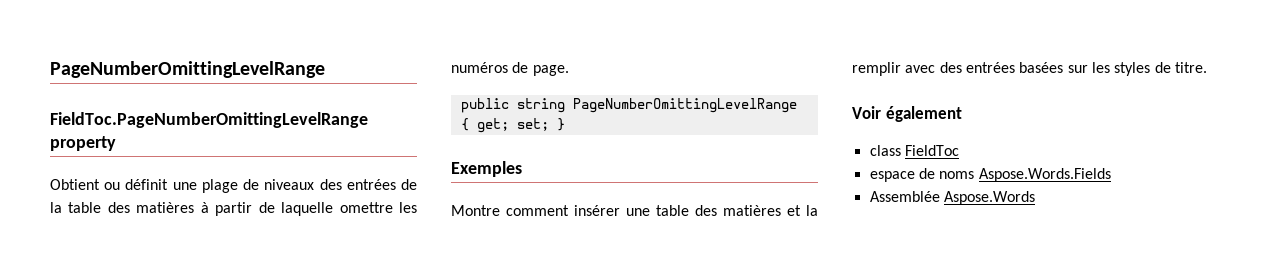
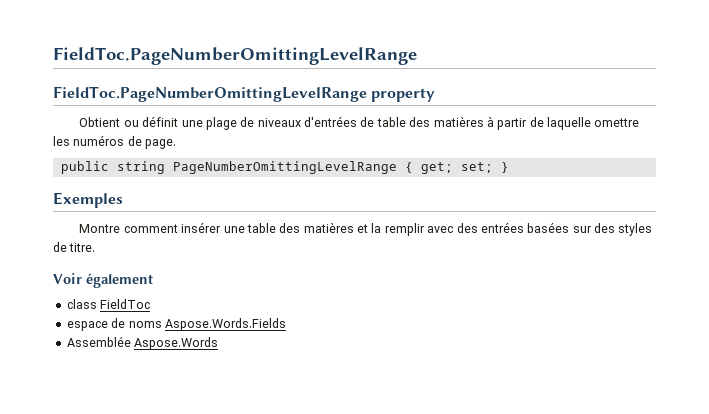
[50,61,325,78] PageNumberOmittingLevelRange -> [53,47,417,65] FieldToc.PageNumberOmittingLevelRange
[319,179,418,190] [50,202,62,213] des entrées de la -> [304,116,375,127] d'entrées de
[1091,62,1110,73] les -> [594,223,616,233] des

